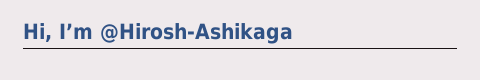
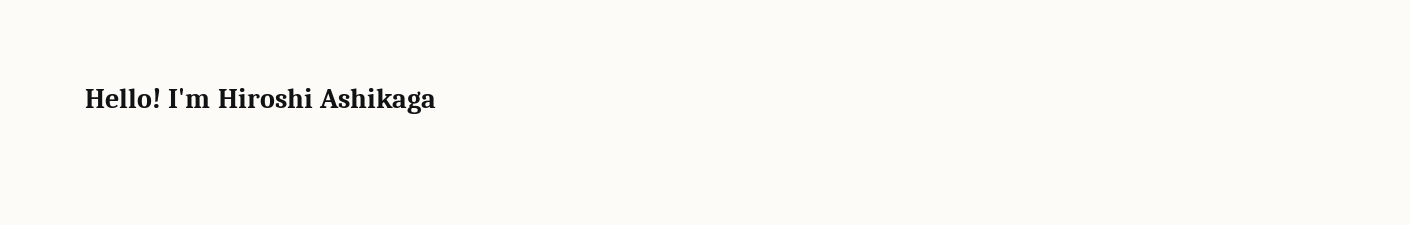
[23,23,293,44] Hi, I’m @Hirosh-Ashikaga -> [85,88,437,114] Hello! I'm Hiroshi Ashikaga

